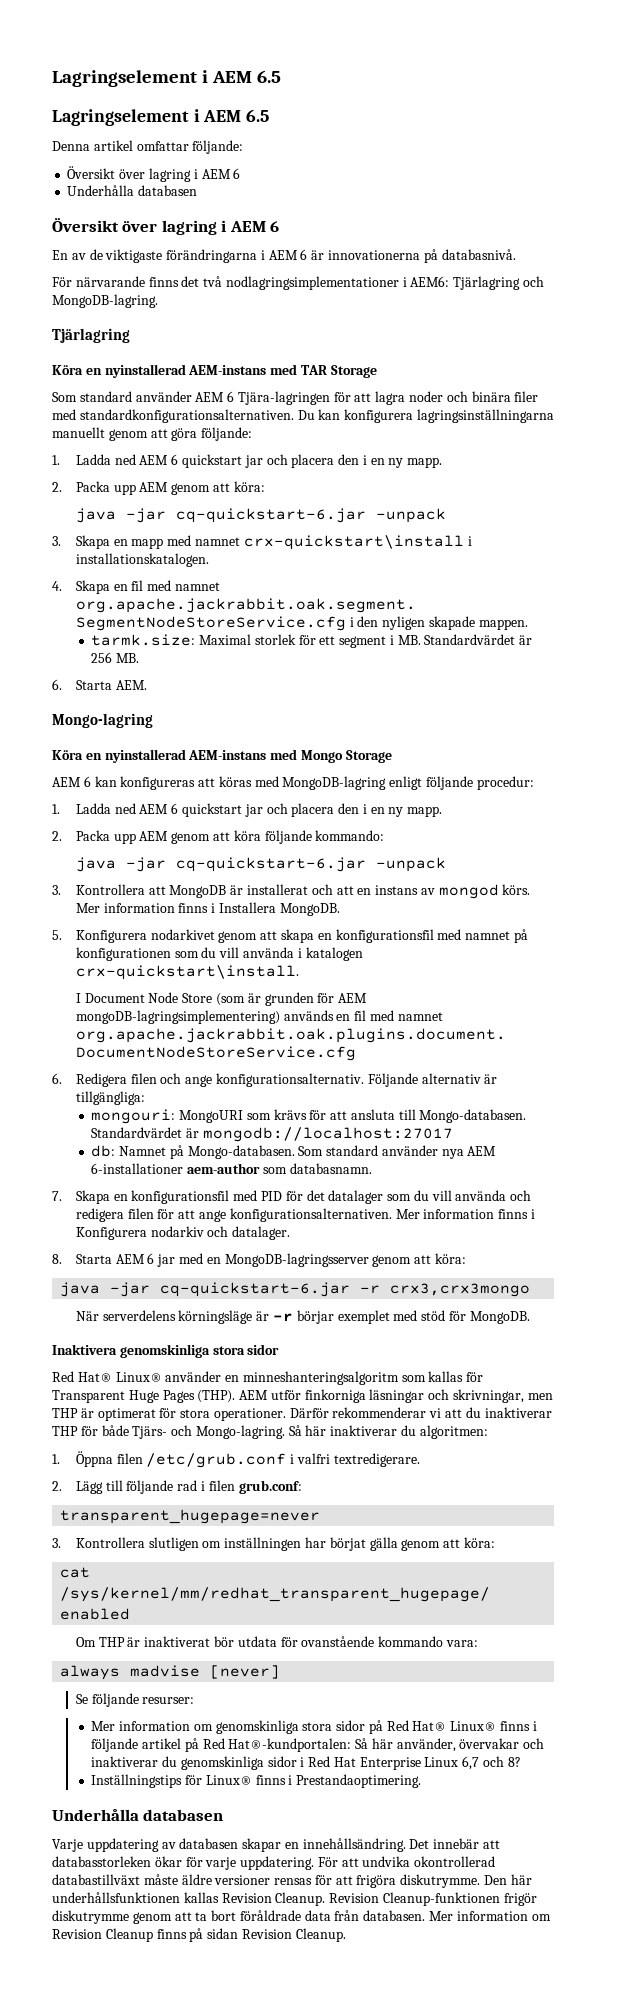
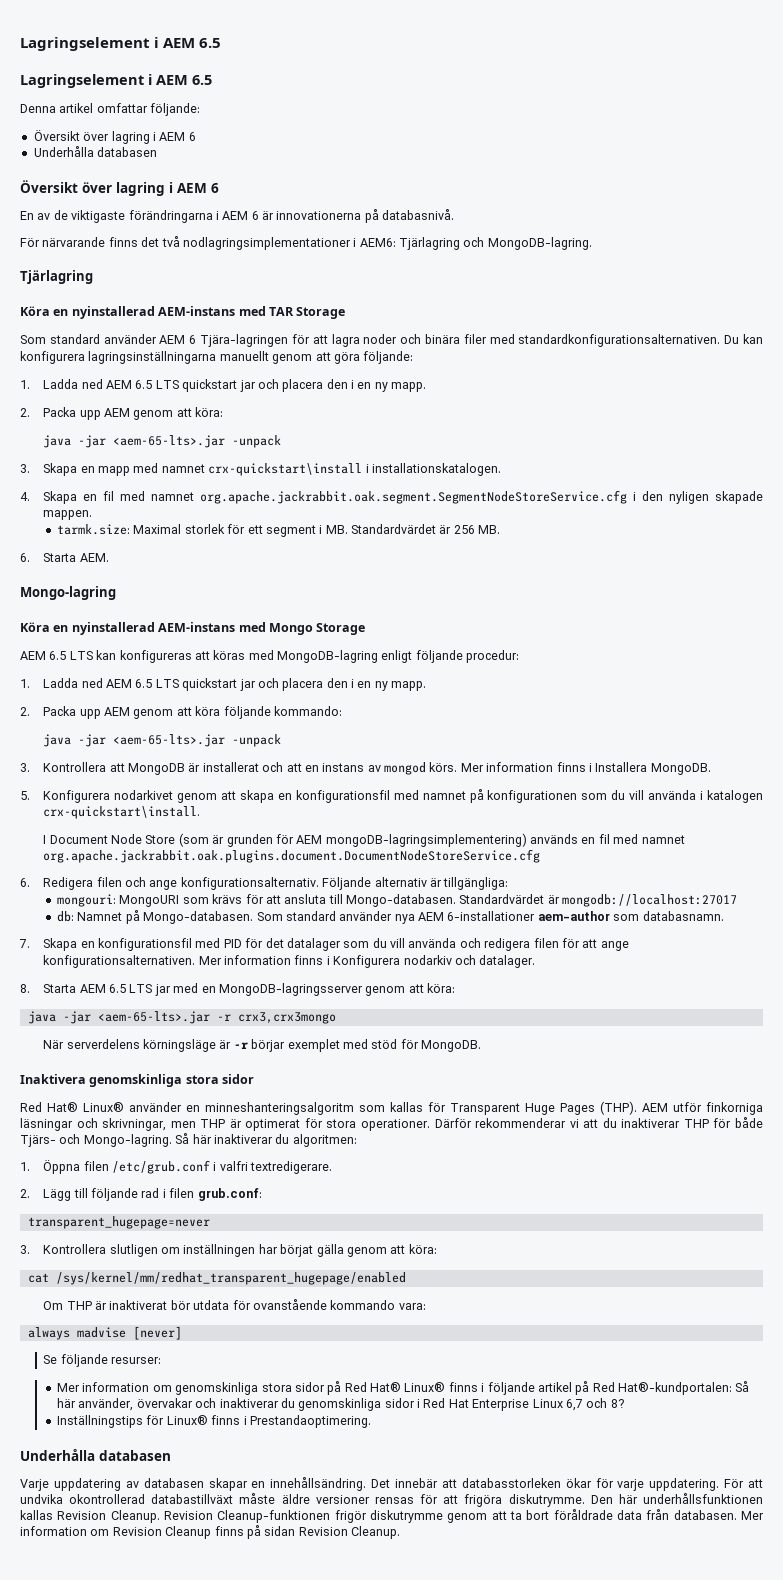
[171,454,179,465] 6 -> [135,380,179,389] 6.5 LTS
[175,508,366,523] cq-quickstart-6.jar -> [113,435,226,448] <aem-65-lts>.jar
[83,776,91,787] 6 -> [49,651,93,660] 6.5 LTS
[171,803,179,814] 6 -> [135,679,179,688] 6.5 LTS
[175,857,366,872] cq-quickstart-6.jar -> [113,734,226,747] <aem-65-lts>.jar
[147,1253,155,1264] 6 -> [109,984,153,993] 6.5 LTS
[160,1282,351,1297] cq-quickstart-6.jar -> [97,1011,210,1024] <aem-65-lts>.jar

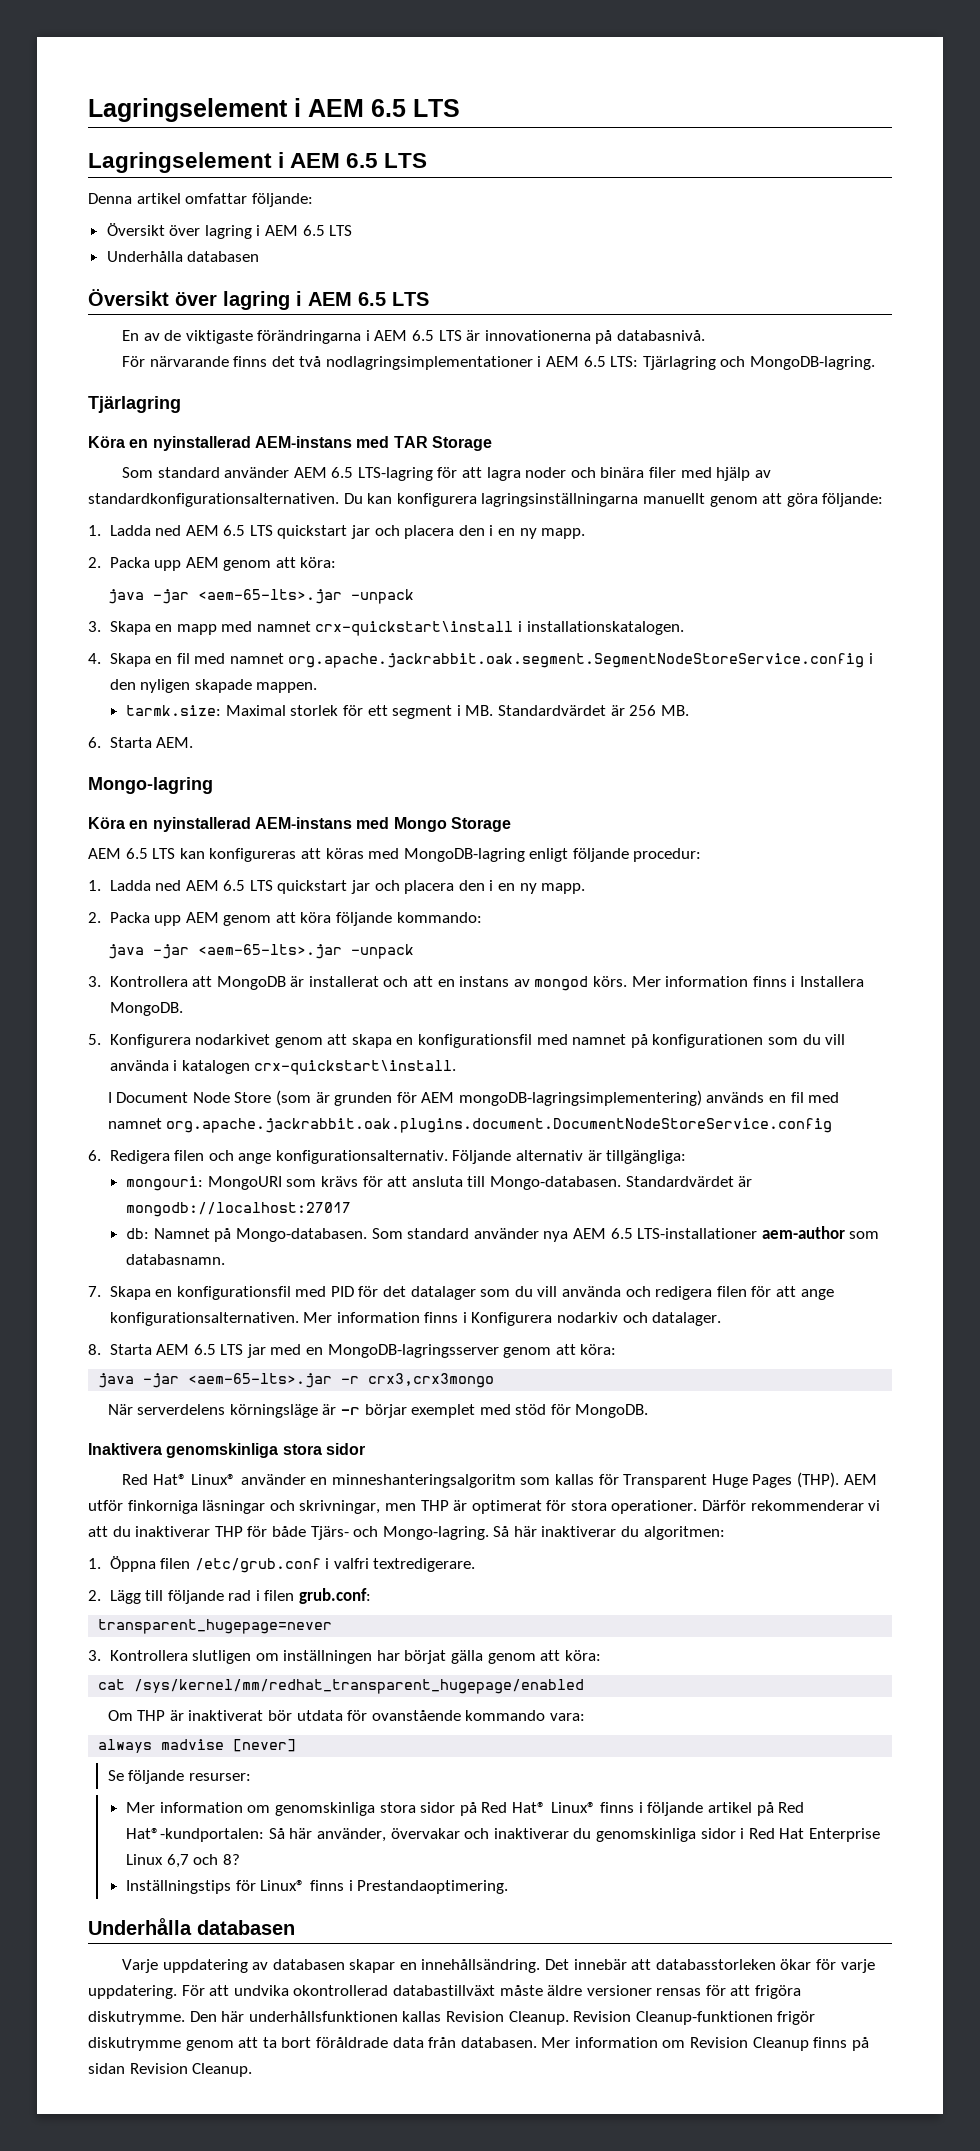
[20,37,222,51] [20,74,212,88] Lagringselement i AEM 6.5 // Lagringselement i AEM 6.5 -> [88,98,460,122] [88,152,428,173] Lagringselement i AEM 6.5 LTS // Lagringselement i AEM 6.5 LTS
[188,132,196,141] 6 -> [302,225,353,236] 6.5 LTS
[211,183,219,193] 6 -> [358,292,429,306] 6.5 LTS
[251,211,259,220] 6 -> [412,330,462,341] 6.5 LTS
[359,238,396,247] AEM6: -> [546,356,639,367] AEM 6.5 LTS:
[189,334,289,347] 6 Tjära-lagringen -> [331,467,433,481] 6.5 LTS-lagring
(515, 339) none -> [716,467,771,481] hjälp av
[200,490,628,504] org.apache.jackrabbit.oak.segment.SegmentNodeStoreService.cfg -> [288,653,865,668] org.apache.jackrabbit.oak.segment.SegmentNodeStoreService.config
[43,849,541,863] org.apache.jackrabbit.oak.plugins.document.DocumentNodeStoreService.cfg -> [166,1118,833,1133] org.apache.jackrabbit.oak.plugins.document.DocumentNodeStoreService.config
[447,911,536,921] 6-installationer -> [610,1228,758,1239] 6.5 LTS-installationer

